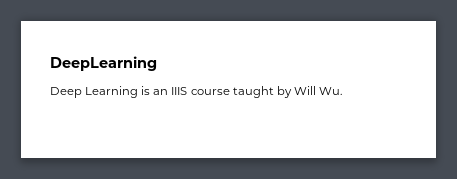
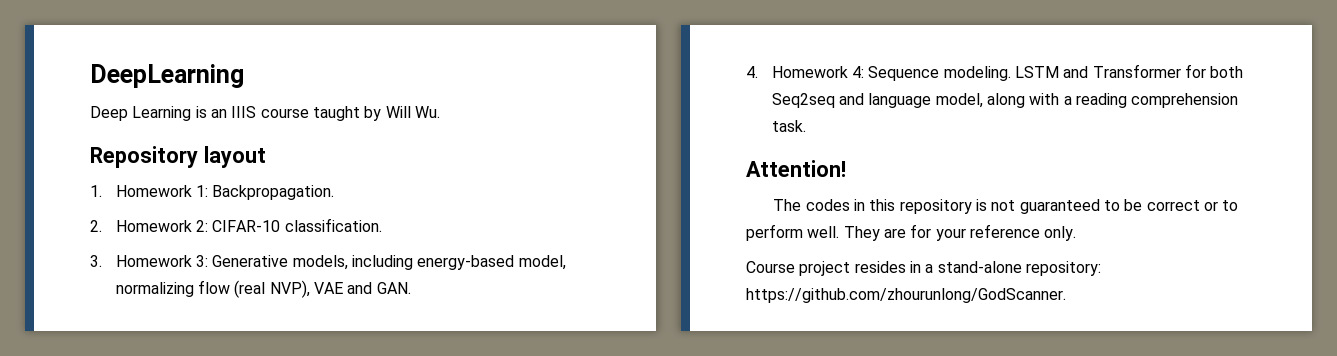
(342, 91) none -> [90,146,266,168] [90,185,335,200] [90,218,382,232] [90,255,566,270] [115,280,411,298] [746,64,1244,81] [771,93,1239,108] [771,120,806,132] [746,160,846,177] [773,199,1239,214] [746,224,1077,241] [746,261,1101,276] [746,288,1066,303] // Repository layout // 1. Homework 1: Backpropagation. // 2. Homework 2: CIFAR-10 classification. // 3. Homework 3: Generative models, including energy-based model, normalizing flow (real NVP), VAE and GAN. // 4. Homework 4: Sequence modeling. LSTM and Transformer for both Seq2seq and language model, along with a reading comprehension task. // Attention! // The codes in this repository is not guaranteed to be correct or to perform well. They are for your reference only. // Course project resides in a stand-alone repository: https://github.com/zhourunlong/GodScanner.

